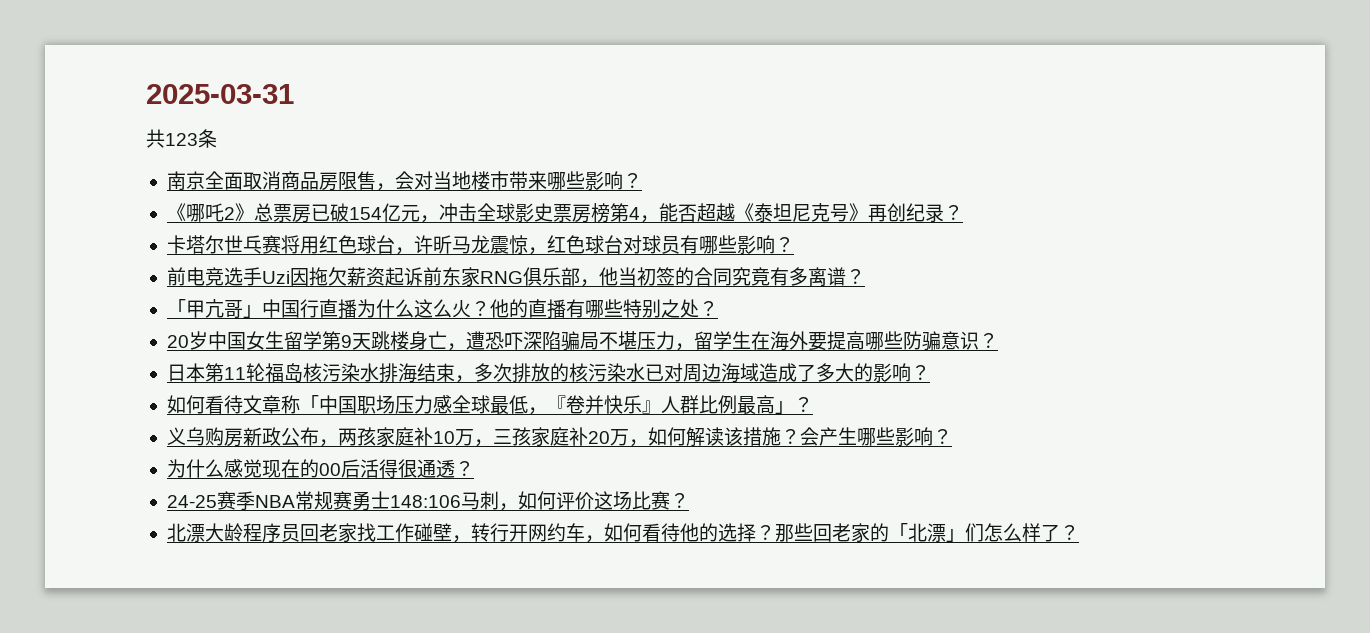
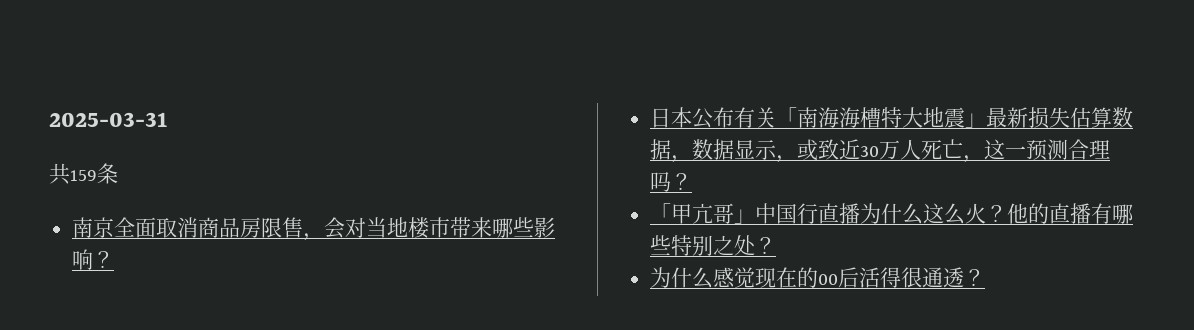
[165,133,198,146] 123 -> [70,170,97,181] 159
[166,203,963,223] [166,235,794,255] [166,267,846,287] 《哪吒2》总票房已破154亿元，冲击全球影史票房榜第4，能否超越《泰坦尼克号》再创纪录？ // 卡塔尔世乓赛将用红色球台，许昕马龙震惊，红色球台对球员有哪些影响？ // 前电竞选手Uzi因拖欠薪资起诉前东家RNG俱乐部，他当初签的合同究竟有多离谱 -> [650,107,1134,129] [650,139,1111,163] [650,172,672,192] 日本公布有关「南海海槽特大地震」最新损失估算数据，数据显示，或致近30万人死亡，这一预测合理吗
[166,331,998,351] [166,363,930,383] [166,395,813,415] [166,427,952,447] // 20岁中国女生留学第9天跳楼身亡，遭恐吓深陷骗局不堪压力，留学生在海外要提高哪些防骗意识？ // 日本第11轮福岛核污染水排海结束，多次排放的核污染水已对周边海域造成了多大的影响？ // 如何看待文章称「中国职场压力感全球最低，『卷并快乐』人群比例最高」？ // 义乌购房新政公布，两孩家庭补10万，三孩家庭补20万，如何解读该措施？会产生哪些影响？ -> (777, 245) none
[166,491,689,511] [166,523,1079,543] // 24-25赛季NBA常规赛勇士148:106马刺，如何评价这场比赛？ // 北漂大龄程序员回老家找工作碰壁，转行开网约车，如何看待他的选择？那些回老家的「北漂」们怎么样了？ -> (986, 277) none

